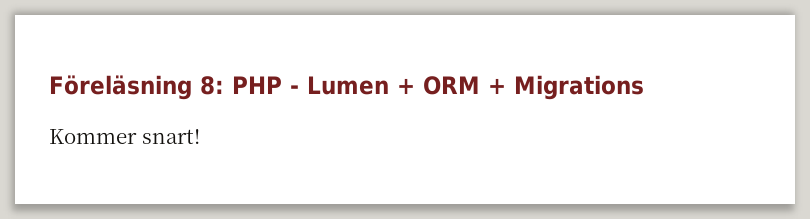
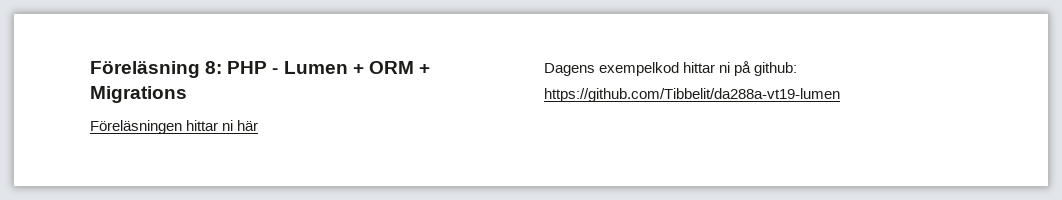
[49,129,200,144] Kommer snart! -> [90,120,259,134] [544,61,798,76] [544,88,840,102] Föreläsningen hittar ni här // Dagens exempelkod hittar ni på github: https://github.com/Tibbelit/da288a-vt19-lumen

